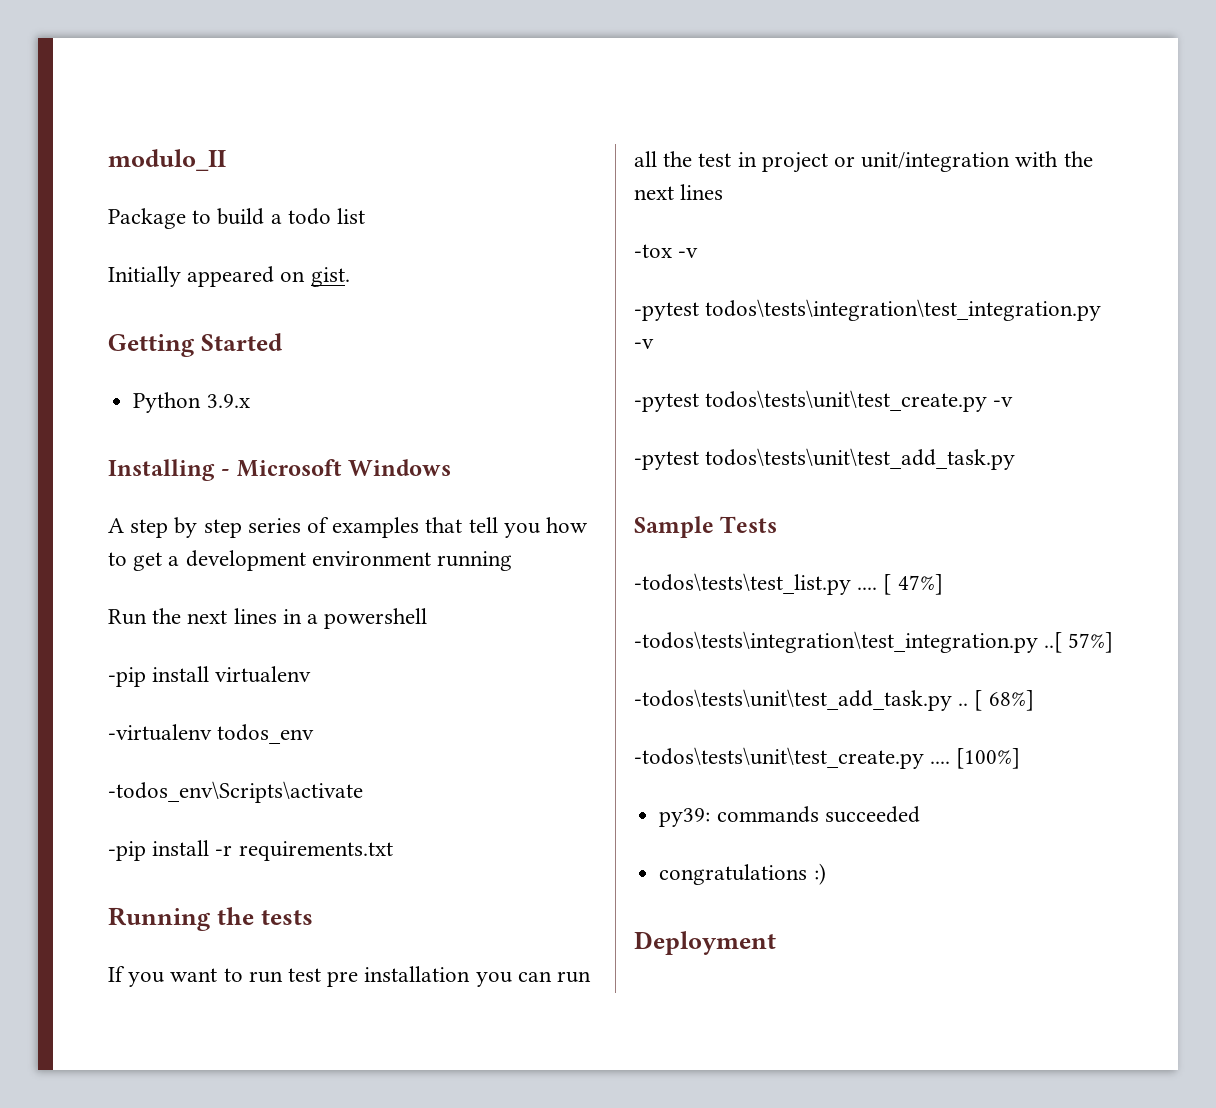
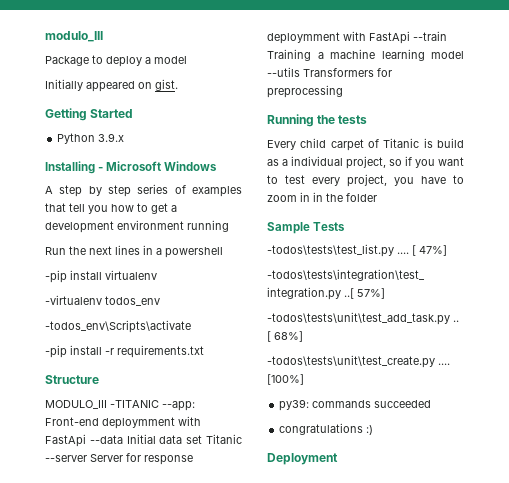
[108,149,226,171] modulo_II -> [45,31,103,42] modulo_III
[217,208,366,225] build a todo list -> [106,56,187,67] deploy a model
[108,907,313,931] [108,966,592,987] [634,151,1093,173] [634,184,724,200] [634,244,699,258] [634,299,1102,321] [634,339,654,349] [634,390,1014,412] [634,448,1016,470] Running the tests // If you want to run test pre installation you can run all the test in project or unit/integration with the next lines // -tox -v // -pytest todos\tests\integration\test_integration.py -v // -pytest todos\tests\unit\test_create.py -v // -pytest todos\tests\unit\test_add_task.py -> [45,375,99,384] [45,400,195,411] [45,416,201,429] [45,434,242,447] [45,453,193,465] [267,31,447,44] [267,49,464,61] [267,67,392,77] [267,85,343,98] [267,114,368,127] [267,138,464,151] [267,156,464,169] [267,174,464,187] [267,192,377,202] Structure // MODULO_III -TITANIC --app: Front-end deploymment with FastApi --data Initial data set Titanic --server Server for response deploymment with FastApi --train Training a machine learning model --utils Transformers for preprocessing // Running the tests // Every child carpet of Titanic is build as a individual project, so if you want to test every project, you have to zoom in in the folder

